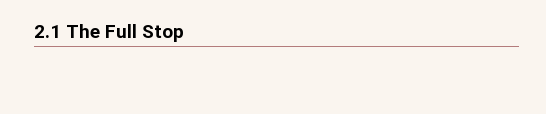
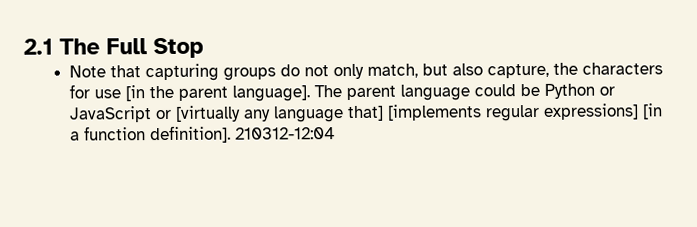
(185, 33) none -> [69,62,664,82] [69,83,616,102] [69,103,664,123] [70,125,336,144] // Note that capturing groups do not only match, but also capture, the characters for use [in the parent language]. The parent language could be Python or JavaScript or [virtually any language that] [implements regular expressions] [in a function definition]. 210312-12:04

